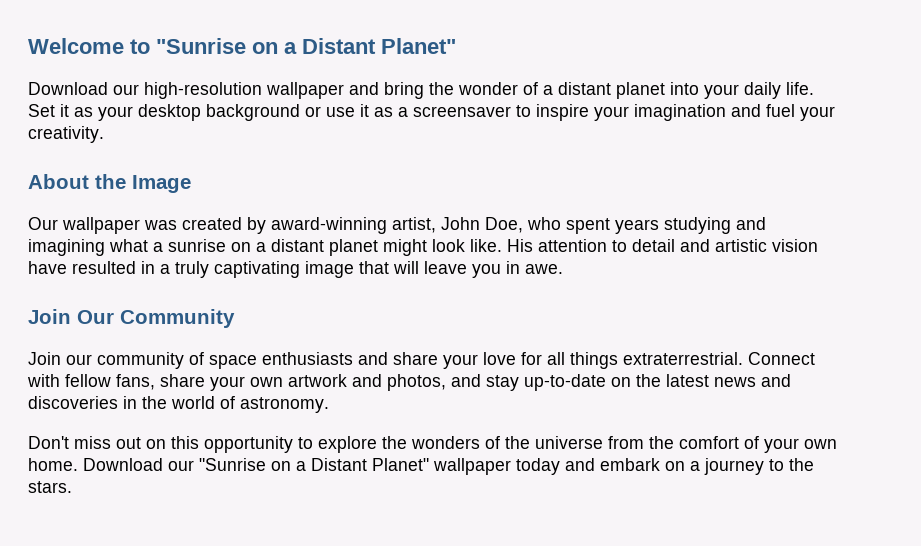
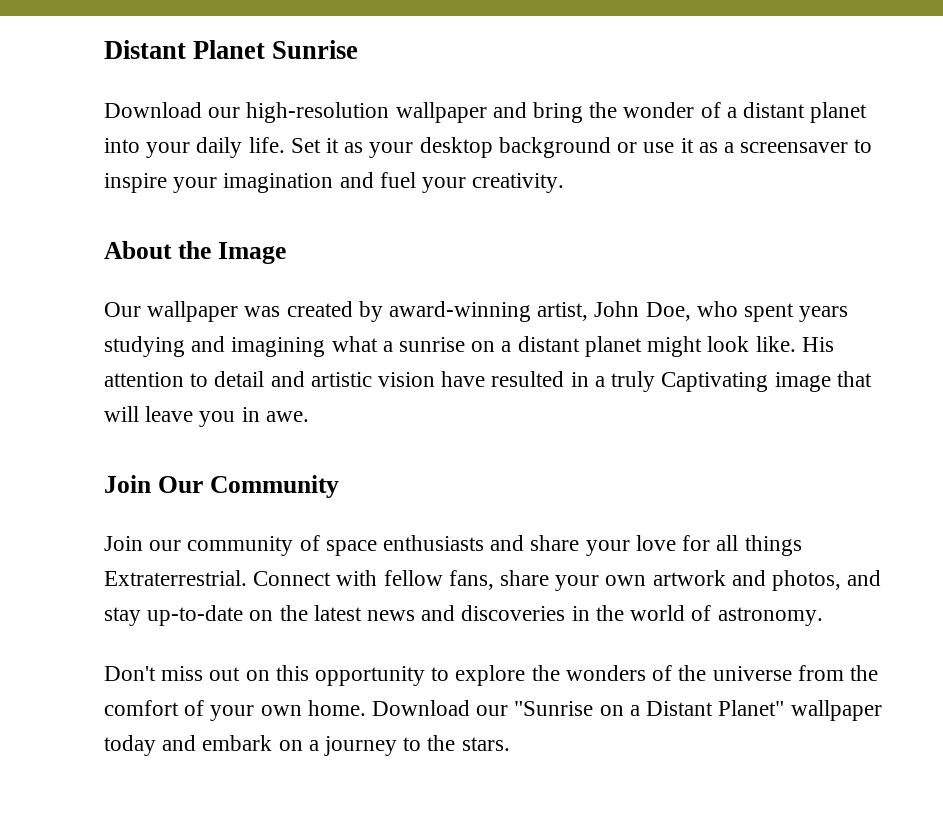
[28,38,456,54] Welcome to "Sunrise on a Distant Planet" -> [104,40,359,59] Distant Planet Sunrise
[214,261,300,278] captivating -> [661,372,769,392] Captivating
[623,352,743,365] extraterrestrial. -> [104,570,247,586] Extraterrestrial.

